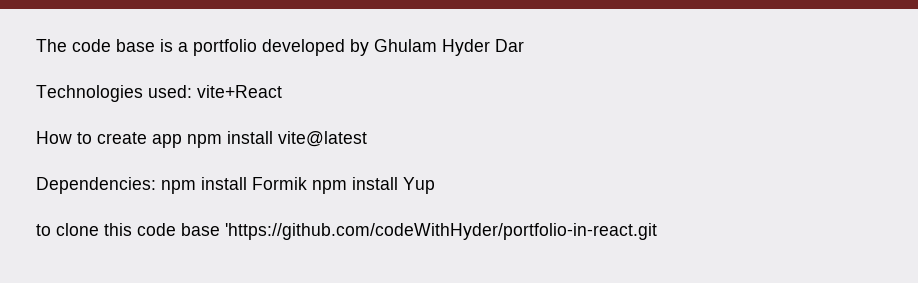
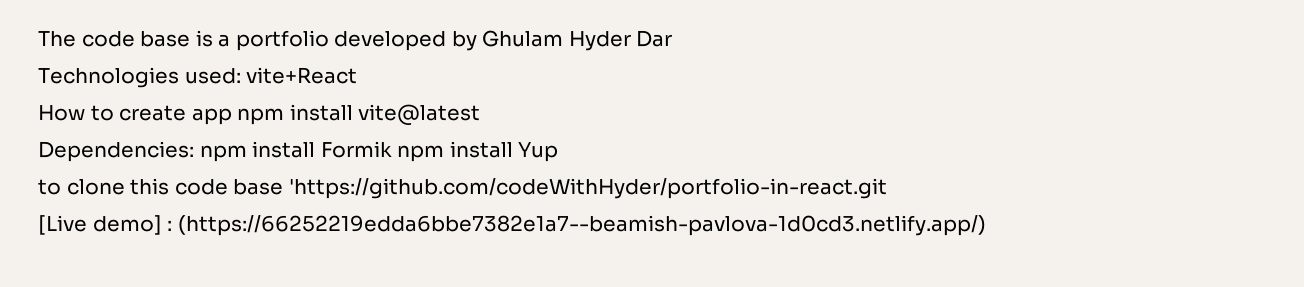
(657, 231) none -> [38,215,986,236] // [Live demo] : (https://66252219edda6bbe7382e1a7--beamish-pavlova-1d0cd3.netlify.app/)

